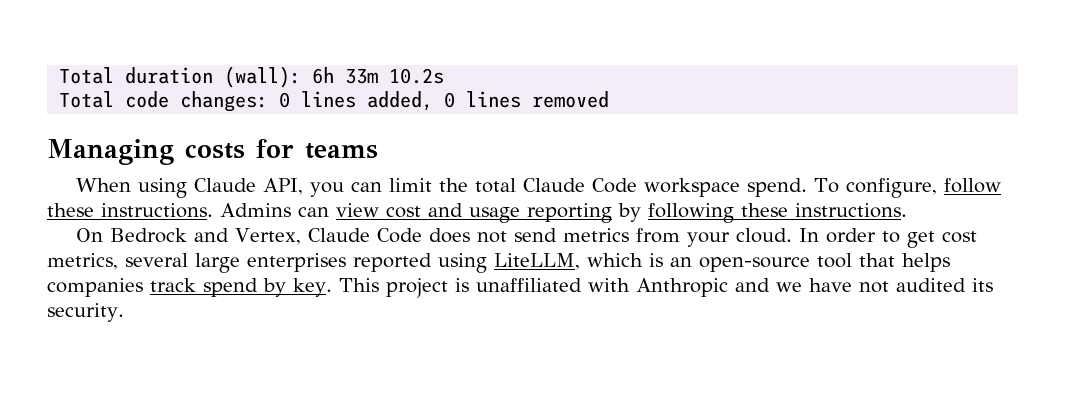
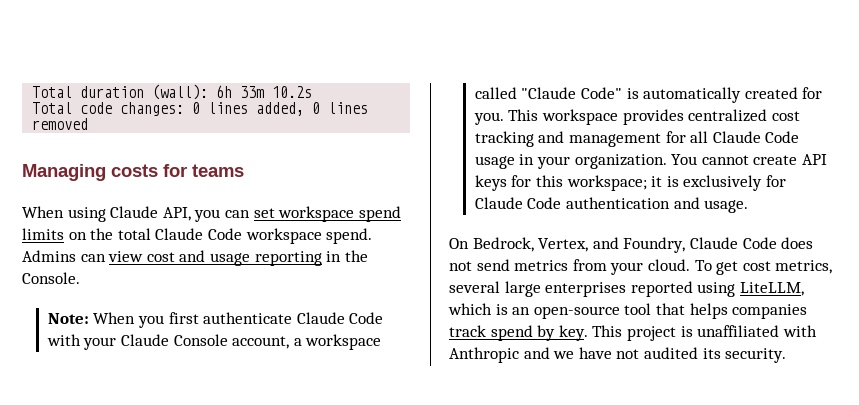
[389,178,433,192] limit -> [253,206,401,222] [22,228,87,240] set workspace spend limits on
[814,178,1002,198] [47,203,213,218] To configure, follow these instructions. -> (373, 236) none
[618,203,907,223] [76,228,302,245] by following these instructions. // On Bedrock and Vertex, -> [326,250,368,262] [22,272,80,284] [47,312,384,328] [46,334,382,350] [474,87,823,103] [473,109,800,125] [474,131,800,147] [474,154,828,169] [474,175,787,191] [474,197,749,213] [449,237,686,253] in the Console. // Note: When you first authenticate Claude Code with your Claude Console account, a workspace called "Claude Code" is automatically created for you. This workspace provides centralized cost tracking and management for all Claude Code usage in your organization. You cannot create API keys for this workspace; it is exclusively for Claude Code authentication and usage. // On Bedrock, Vertex, and Foundry,
[799,228,901,243] In order to -> [694,260,712,271] To

